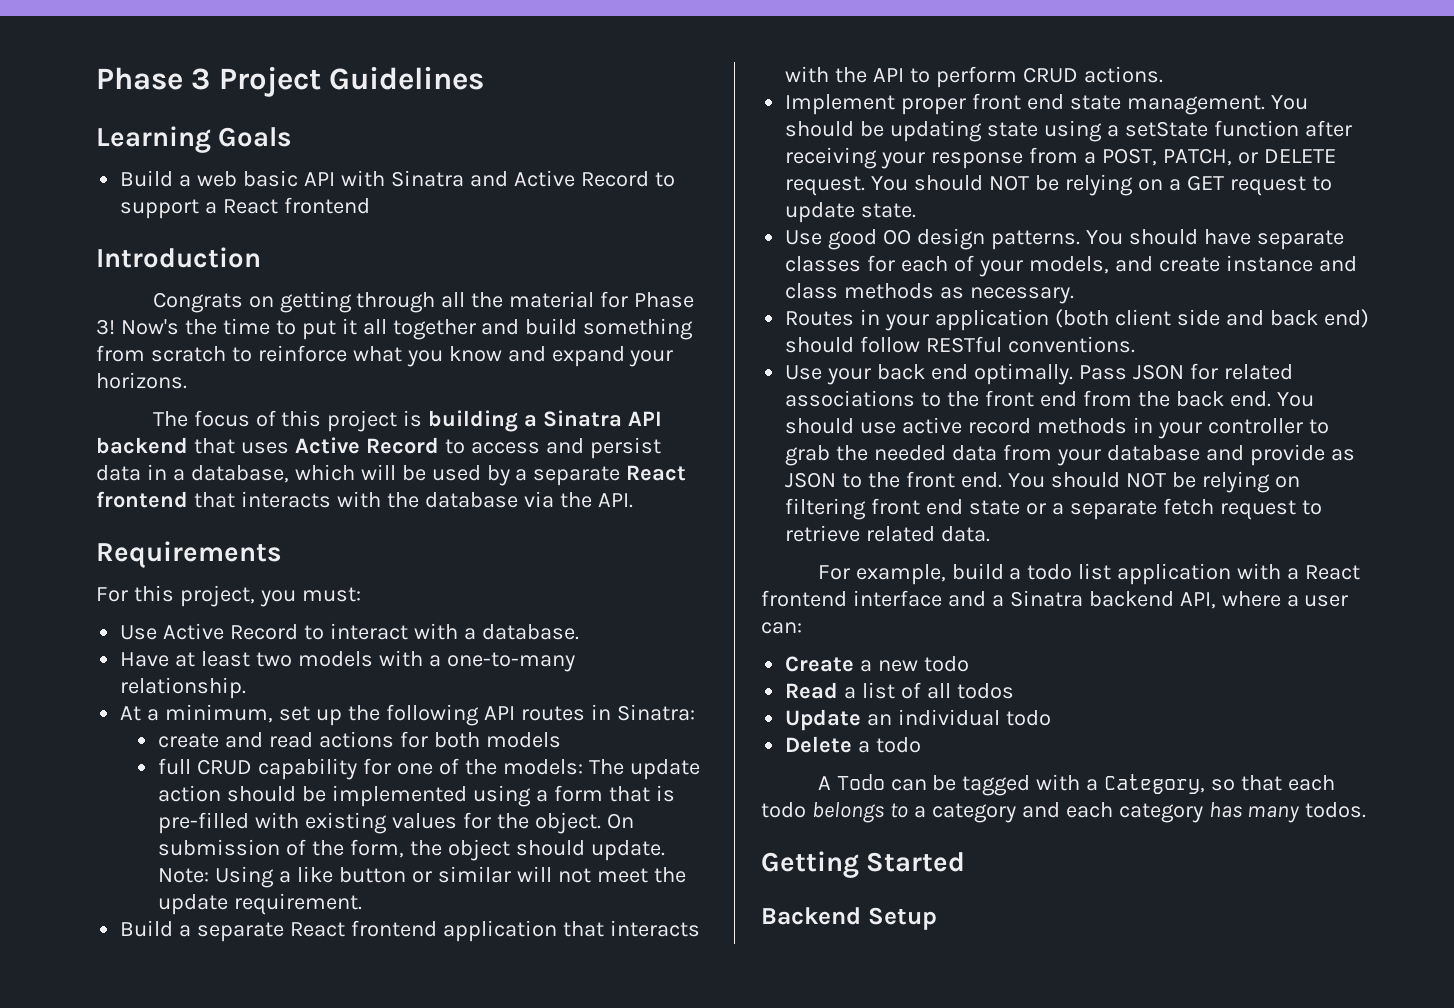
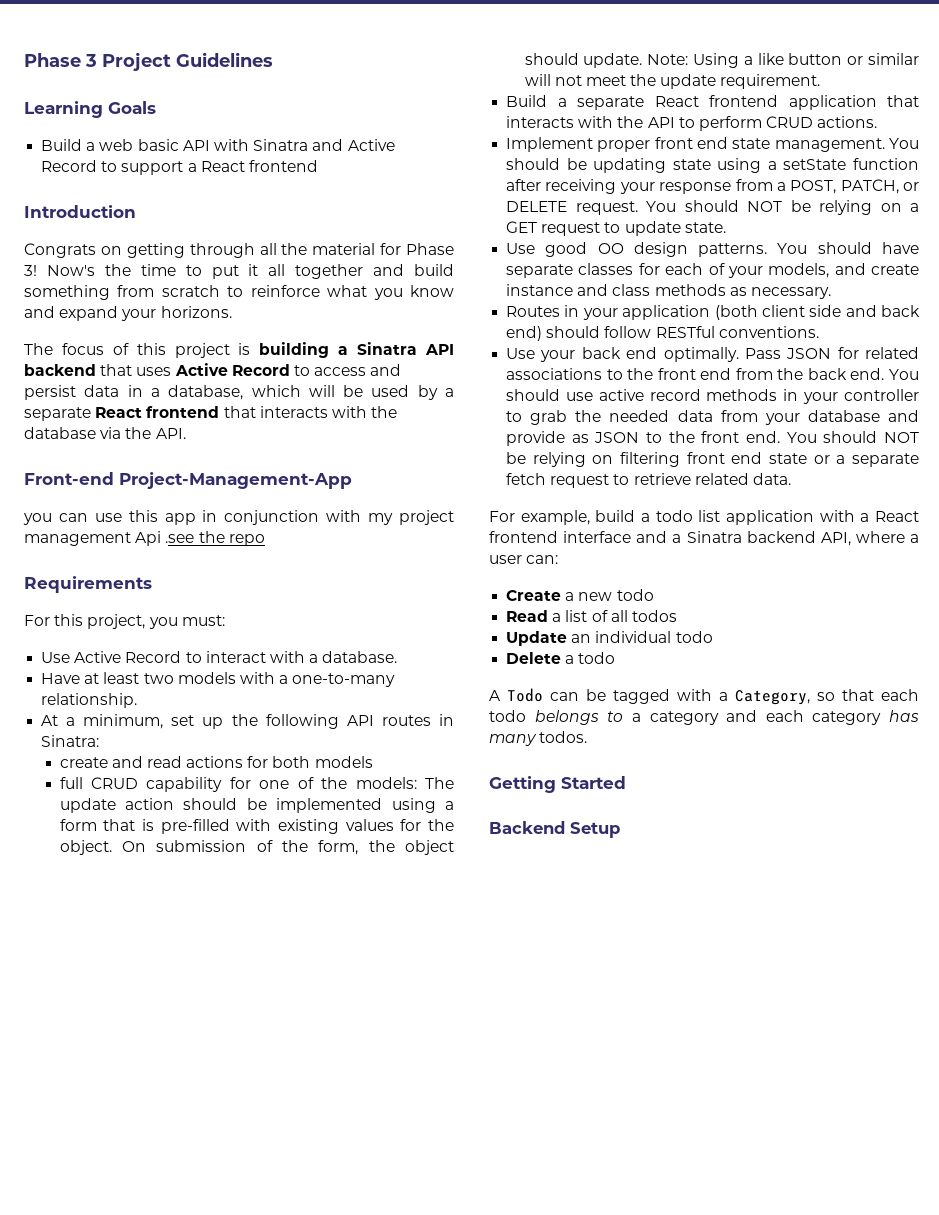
(633, 500) none -> [24,472,352,489] [23,510,455,525] [24,531,265,546] // Front-end Project-Management-App // you can use this app in conjunction with my project management Api .see the repo

